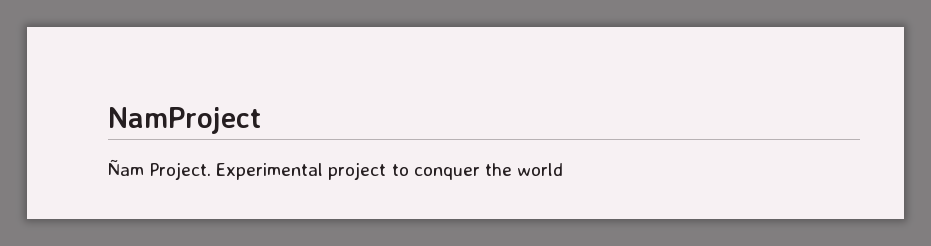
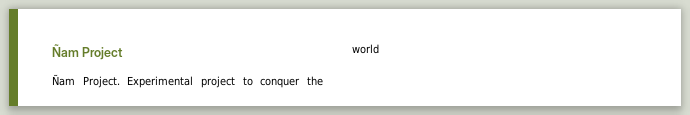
[108,107,261,134] NamProject -> [52,44,124,60] Ñam Project

